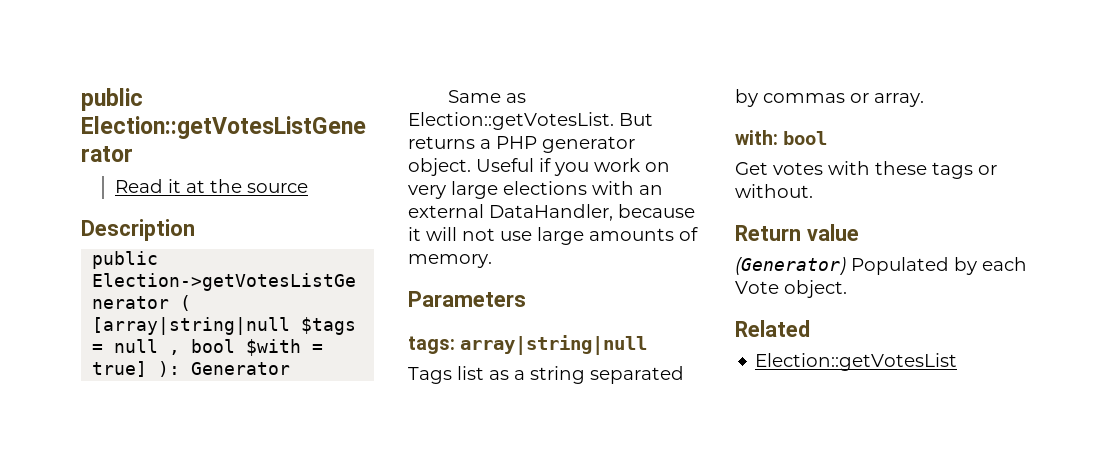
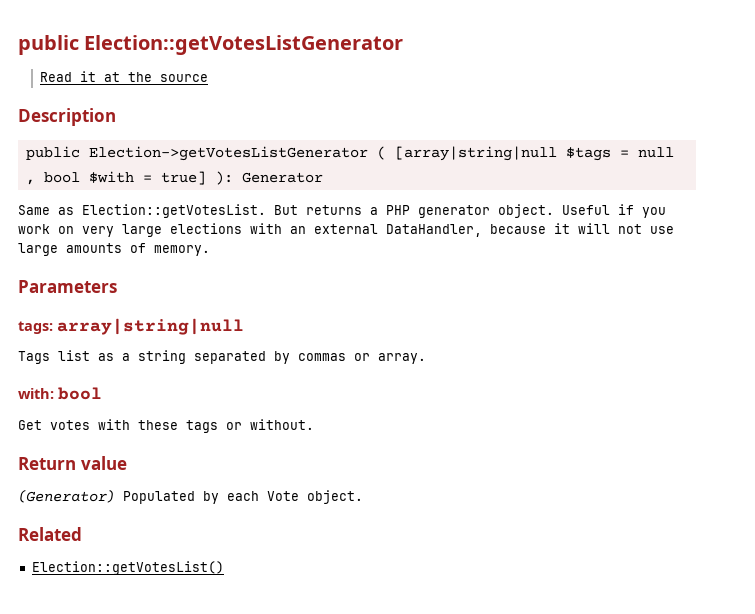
[755,353,958,371] Election::getVotesList -> [31,561,224,575] Election::getVotesList()

